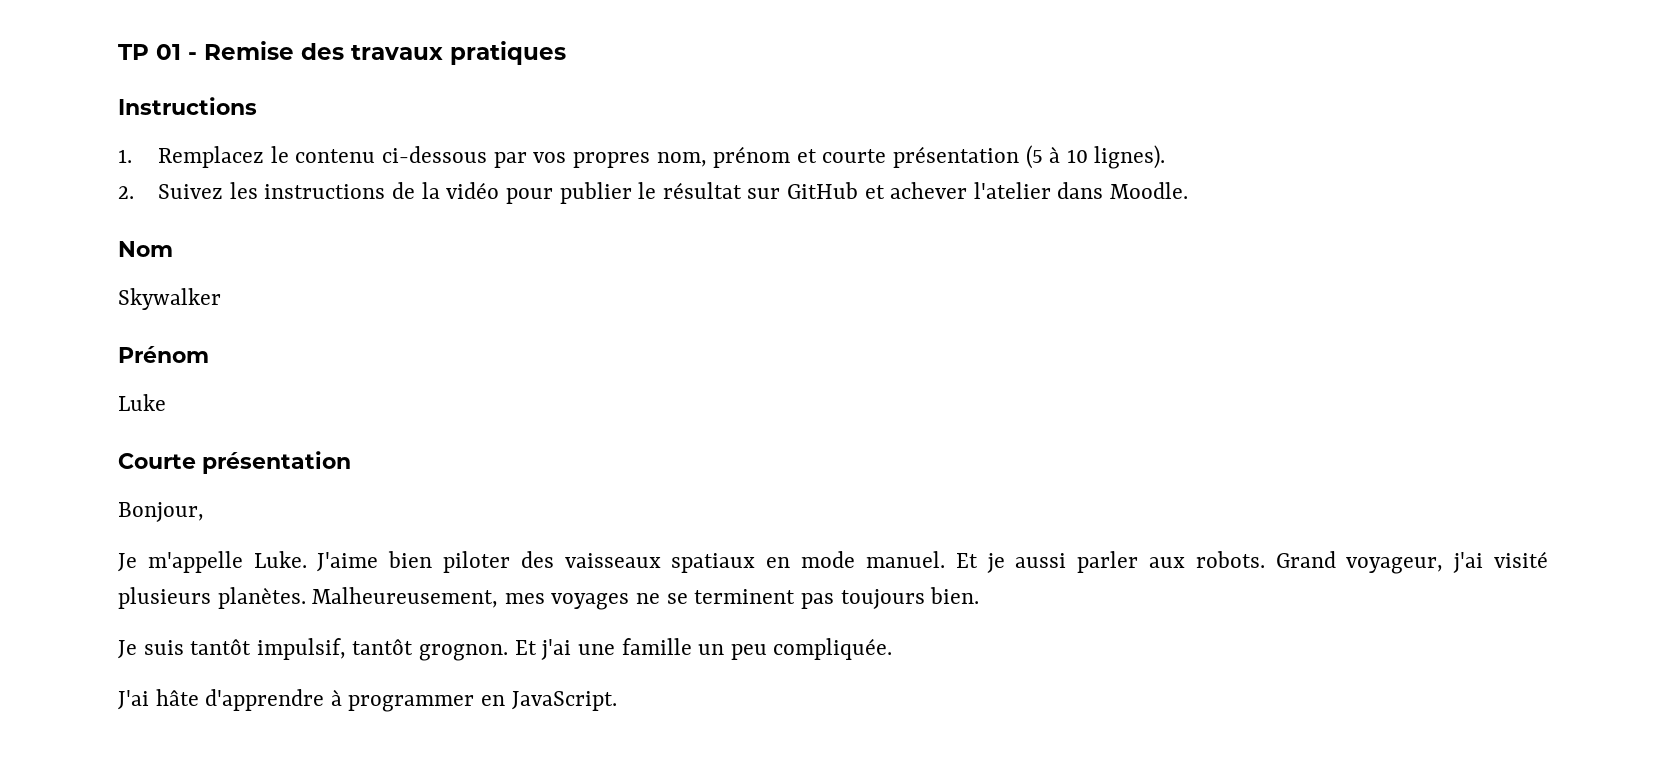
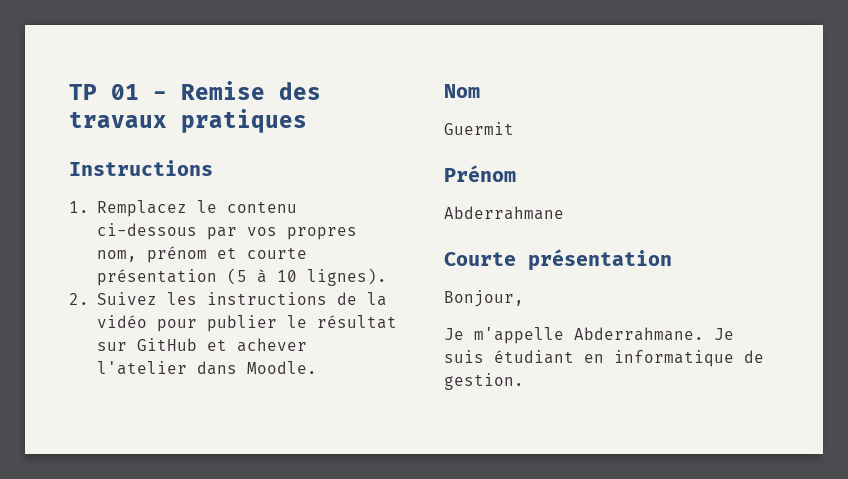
[118,288,221,310] Skywalker -> [444,122,514,135] Guermit
[118,394,166,411] Luke -> [444,206,564,220] Abderrahmane
[253,551,1549,574] [118,587,980,610] [118,638,893,661] [118,689,617,712] Luke. J'aime bien piloter des vaisseaux spatiaux en mode manuel. Et je aussi parler aux robots. Grand voyageur, j'ai visité plusieurs planètes. Malheureusement, mes voyages ne se terminent pas toujours bien. // Je suis tantôt impulsif, tantôt grognon. Et j'ai une famille un peu compliquée. // J'ai hâte d'apprendre à programmer en JavaScript. -> [574,327,734,341] [444,350,764,367] [444,373,524,390] Abderrahmane. Je suis étudiant en informatique de gestion.

